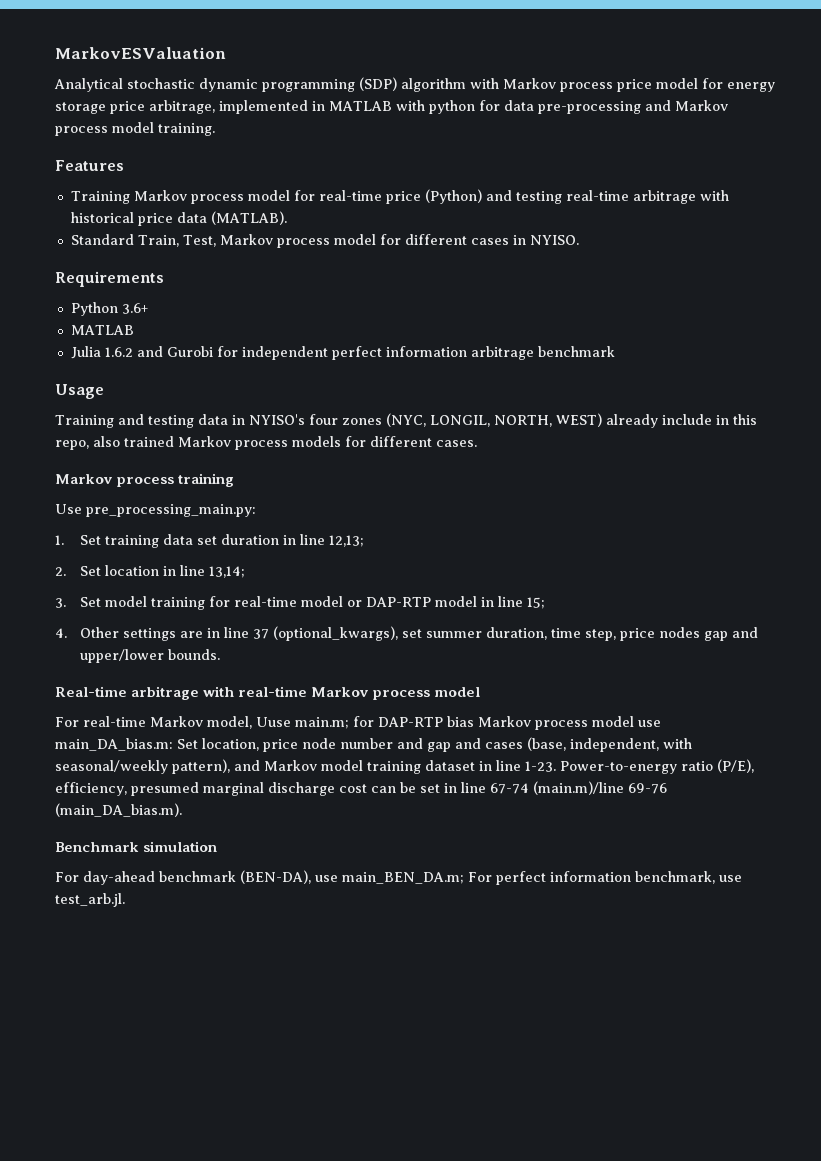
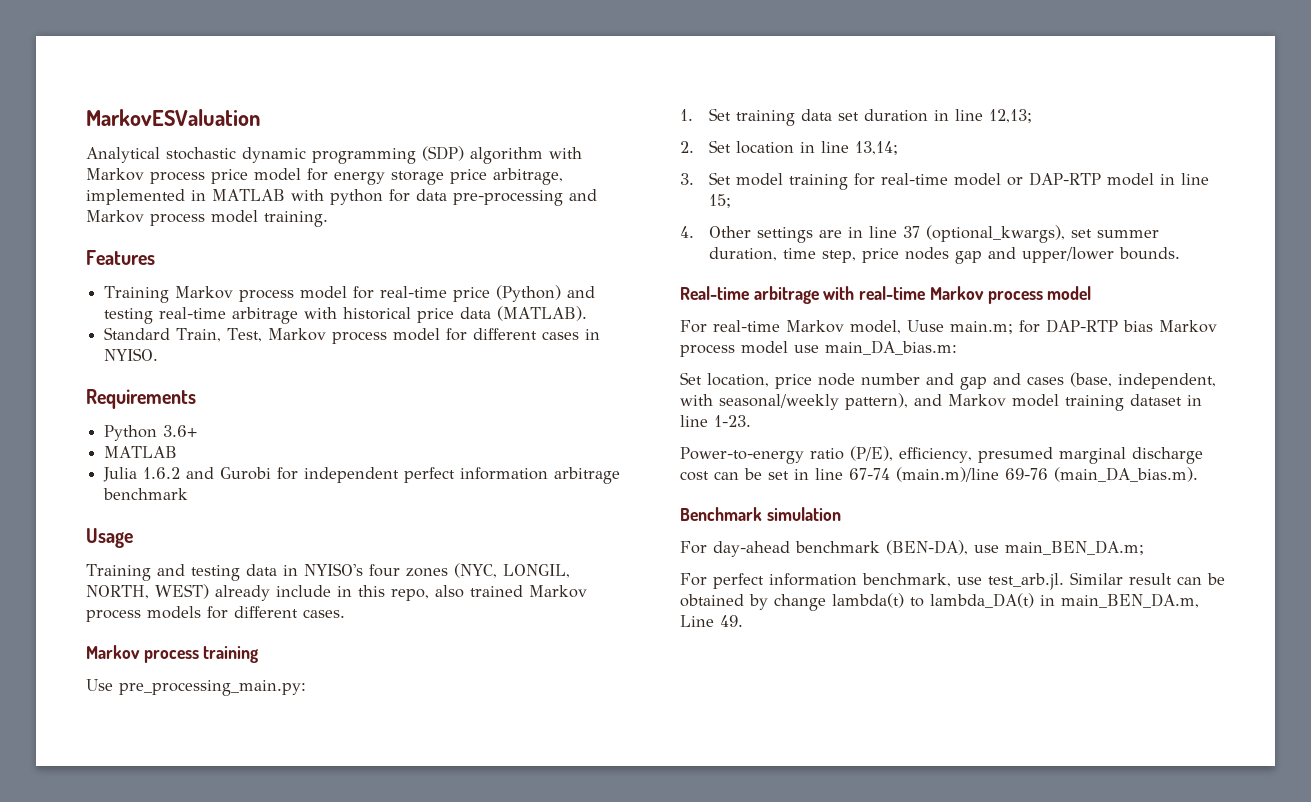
(173, 744) none -> (957, 347) //
(556, 766) none -> (751, 421) //
(464, 878) none -> (1144, 547) //
(125, 900) none -> [1070,572,1225,585] [680,593,1199,611] [680,615,743,627] Similar result can be obtained by change lambda(t) to lambda_DA(t) in main_BEN_DA.m, Line 49.

